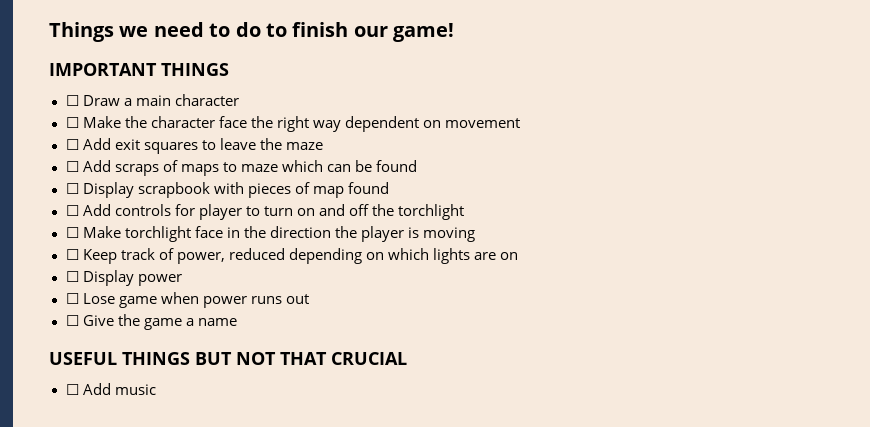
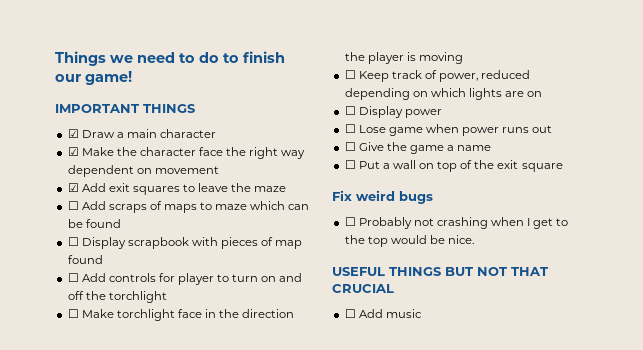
[65,95,79,106] ☐ -> [67,129,79,138] ☑
[65,117,79,128] ☐ -> [67,147,79,156] ☑
[65,139,79,150] ☐ -> [67,183,79,192] ☑
(237, 322) none -> [344,160,563,172] [332,190,433,204] [344,217,569,229] [344,235,475,247] // ☐ Put a wall on top of the exit square // Fix weird bugs // ☐ Probably not crashing when I get to the top would be nice.

